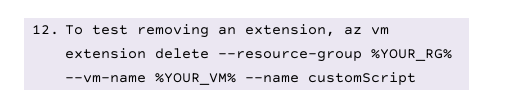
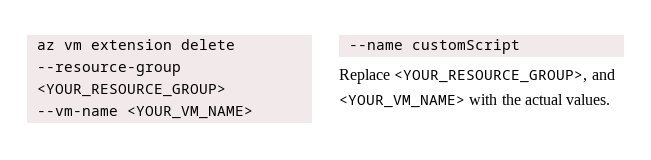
[31,24,336,38] 12. To test removing an extension, -> (36, 46) none
[371,49,453,61] [65,73,237,85] %YOUR_RG% --vm-name %YOUR_VM% -> [36,84,226,97] [36,106,253,119] <YOUR_RESOURCE_GROUP> --vm-name <YOUR_VM_NAME>
(417, 78) none -> [339,69,615,84] [339,94,611,108] // Replace <YOUR_RESOURCE_GROUP>, and <YOUR_VM_NAME> with the actual values.

